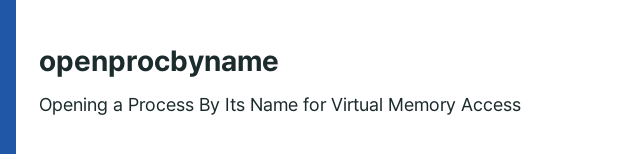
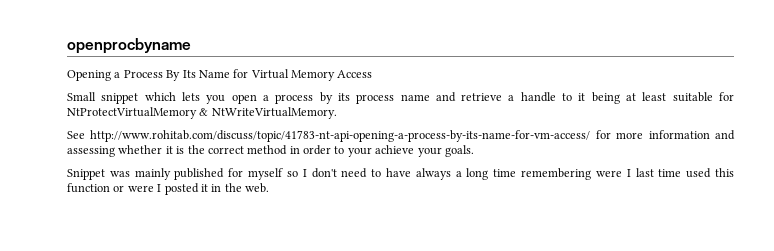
(521, 104) none -> [67,92,735,104] [67,107,337,119] [67,130,735,142] [67,145,474,157] [67,168,735,180] [67,183,269,195] // Small snippet which lets you open a process by its process name and retrieve a handle to it being at least suitable for NtProtectVirtualMemory & NtWriteVirtualMemory. // See http://www.rohitab.com/discuss/topic/41783-nt-api-opening-a-process-by-its-name-for-vm-access/ for more information and assessing whether it is the correct method in order to your achieve your goals. // Snippet was mainly published for myself so I don't need to have always a long time remembering were I last time used this function or were I posted it in the web.

